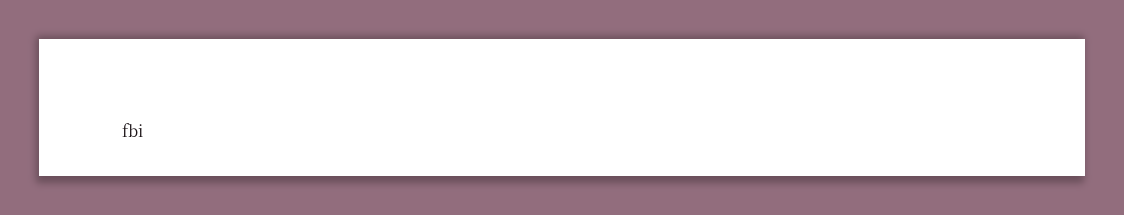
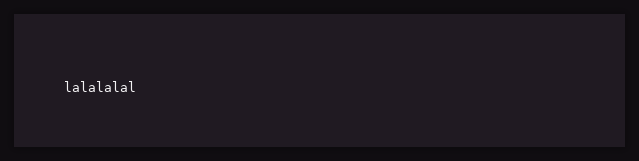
[122,123,143,137] fbi -> [64,81,136,92] lalalalal

